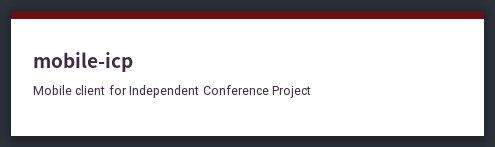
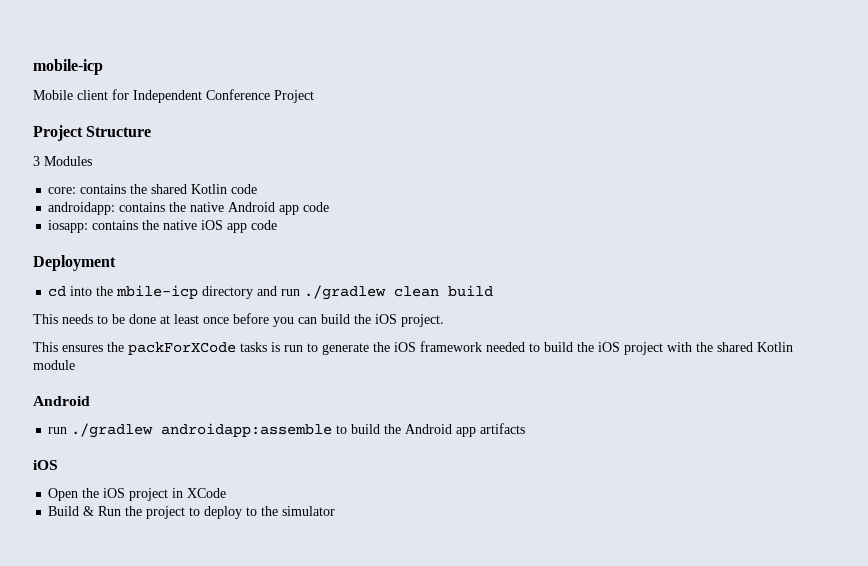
(311, 92) none -> [33,125,152,141] [33,156,92,166] [48,184,258,194] [48,202,330,215] [48,220,278,233] [33,255,116,271] [48,285,494,300] [33,313,444,327] [33,341,793,355] [33,360,75,370] [33,396,90,406] [48,423,526,438] [33,460,58,470] [48,488,227,501] [48,506,336,519] // Project Structure // 3 Modules // core: contains the shared Kotlin code // androidapp: contains the native Android app code // iosapp: contains the native iOS app code // Deployment // cd into the mbile-icp directory and run ./gradlew clean build // This needs to be done at least once before you can build the iOS project. // This ensures the packForXCode tasks is run to generate the iOS framework needed to build the iOS project with the shared Kotlin module // Android // run ./gradlew androidapp:assemble to build the Android app artifacts // iOS // Open the iOS project in XCode // Build & Run the project to deploy to the simulator

